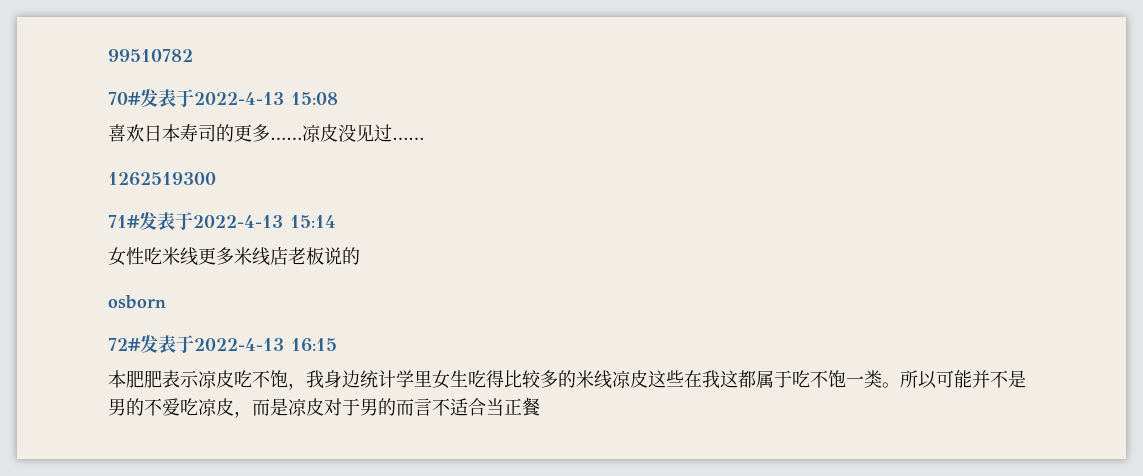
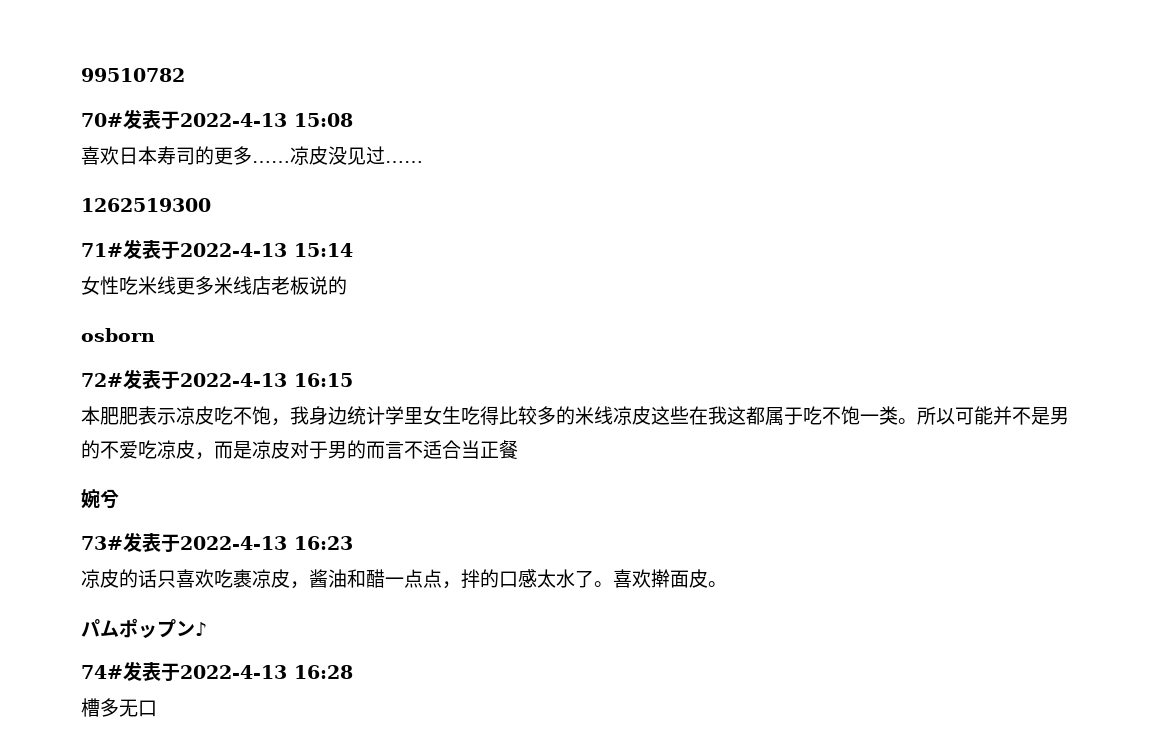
(540, 406) none -> [81,489,119,509] [81,532,353,552] [81,569,727,589] [81,618,207,638] [81,661,353,681] [81,698,157,717] // 婉兮 // 73#发表于2022-4-13 16:23 // 凉皮的话只喜欢吃裹凉皮，酱油和醋一点点，拌的口感太水了。喜欢擀面皮。 // パムポップン♪ // 74#发表于2022-4-13 16:28 // 槽多无口

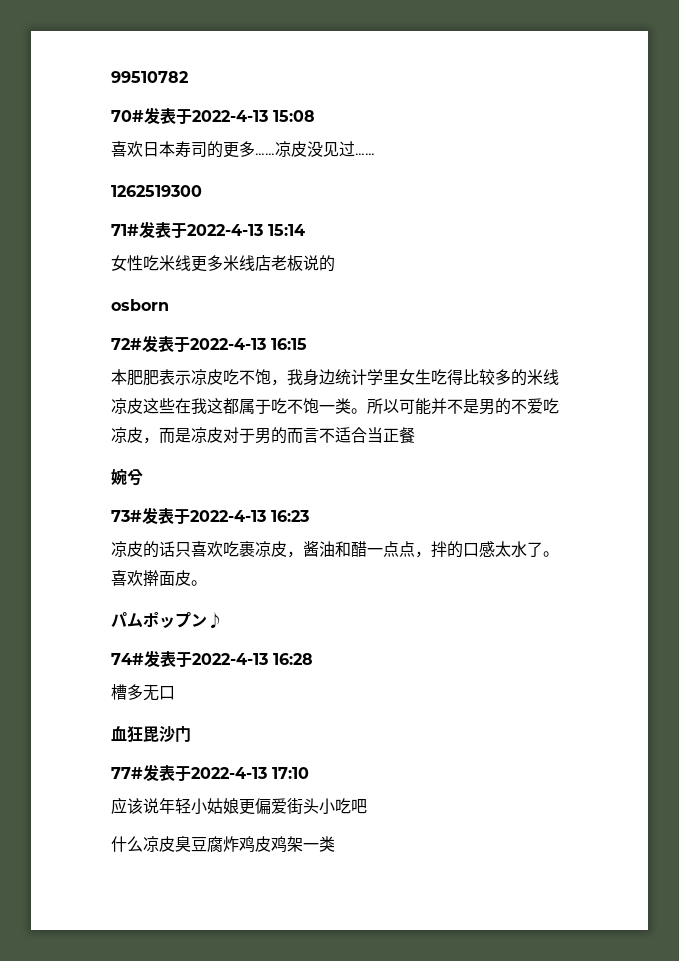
(157, 708) none -> [111,726,191,742] [111,764,309,782] [111,797,367,815] [111,836,335,852] // 血狂毘沙门 // 77#发表于2022-4-13 17:10 // 应该说年轻小姑娘更偏爱街头小吃吧 // 什么凉皮臭豆腐炸鸡皮鸡架一类

